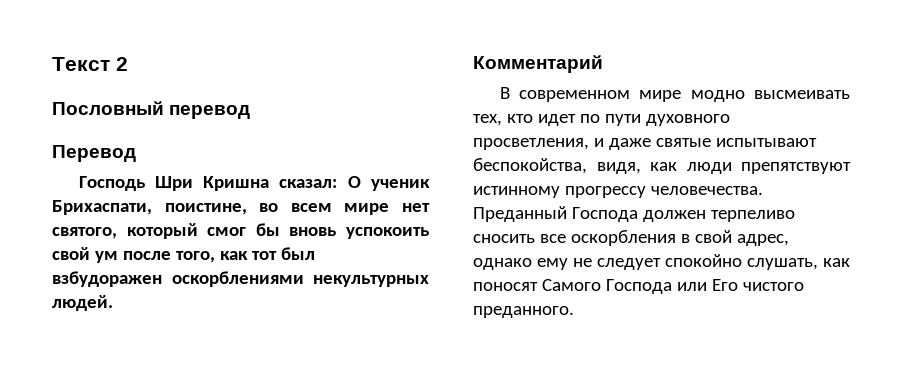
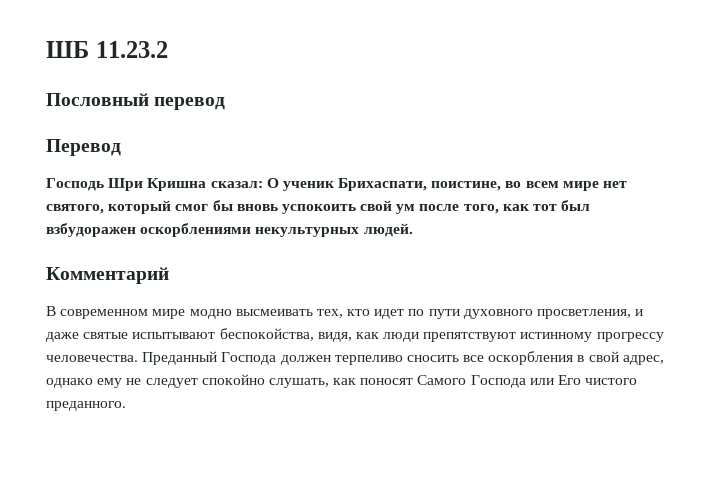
[52,57,128,71] Текст 2 -> [46,41,168,58] ШБ 11.23.2

